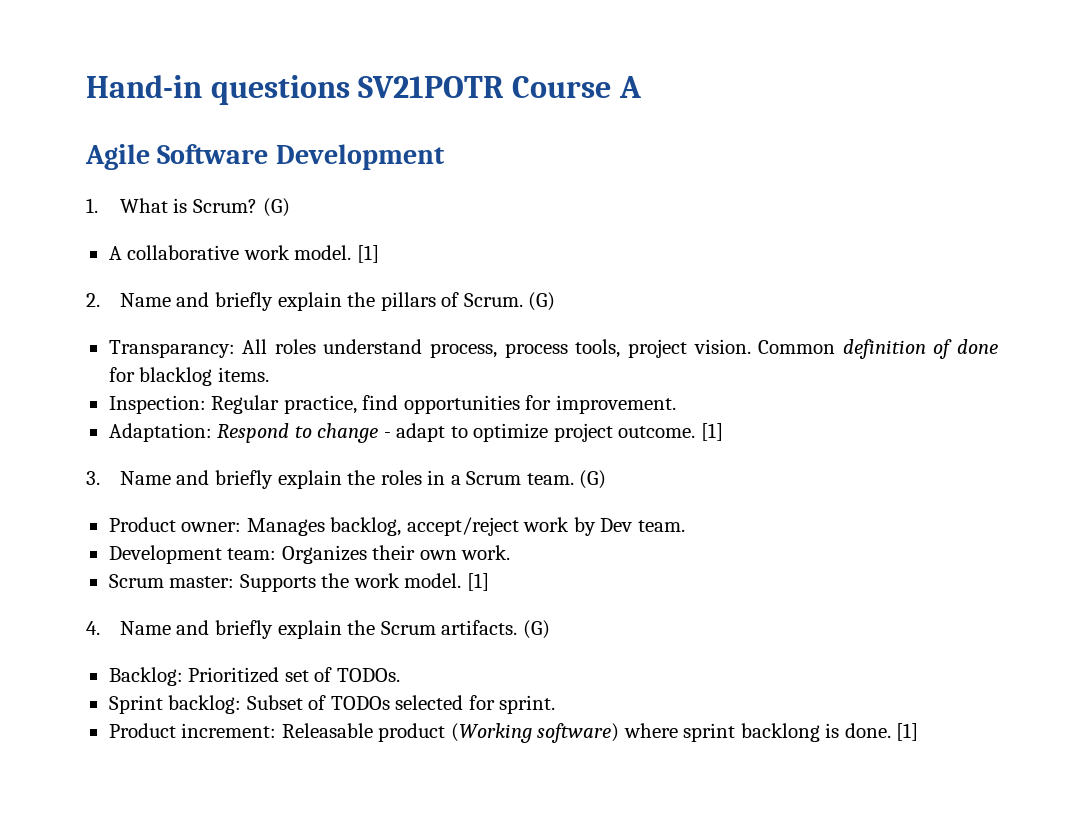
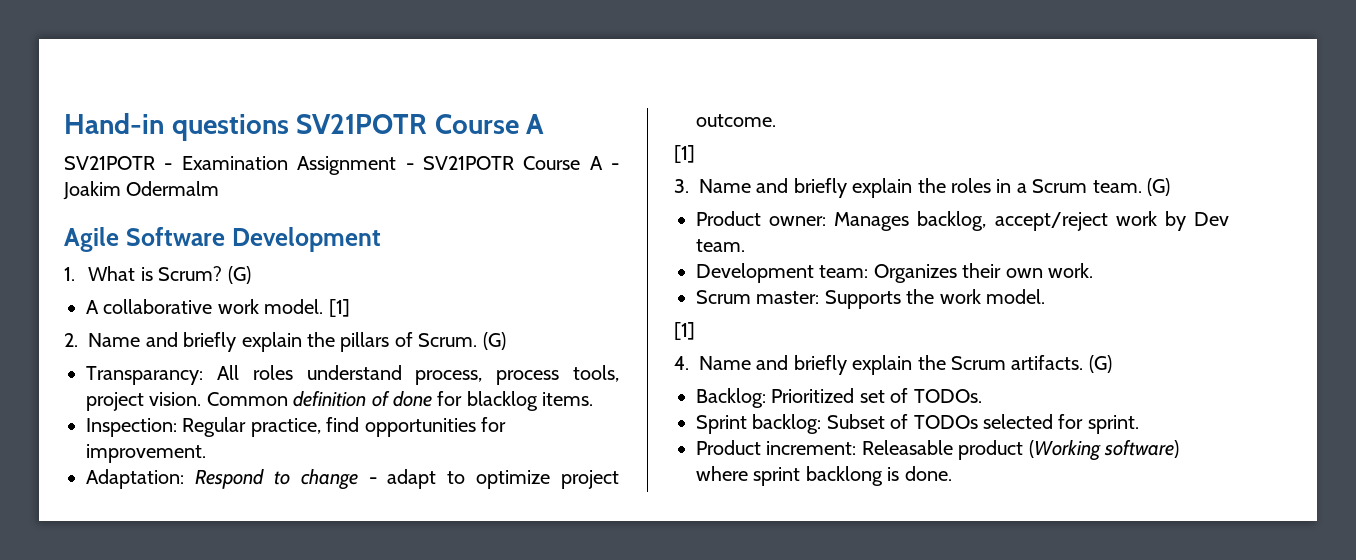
(641, 87) none -> [64,156,619,175] [63,181,220,200] // SV21POTR - Examination Assignment - SV21POTR Course A - Joakim Odermalm
(696, 432) none -> (776, 120) //
(462, 580) none -> (1045, 296) //
[896,723,919,741] [1] -> (952, 473) none

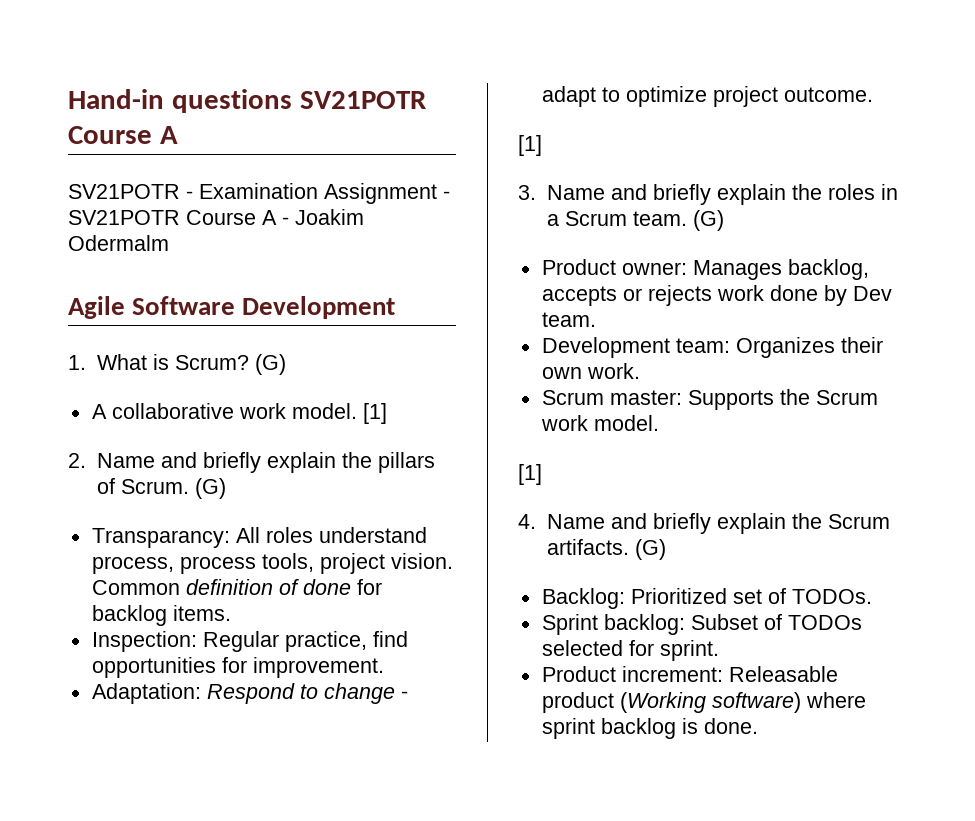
[466,391,538,411] blacklog -> [91,605,167,626] backlog
[994,211,1157,231] accept/reject work -> [541,285,818,306] accepts or rejects work done
(935, 296) none -> [815,390,878,405] Scrum
[805,466,883,486] backlong -> [600,718,676,739] backlog

